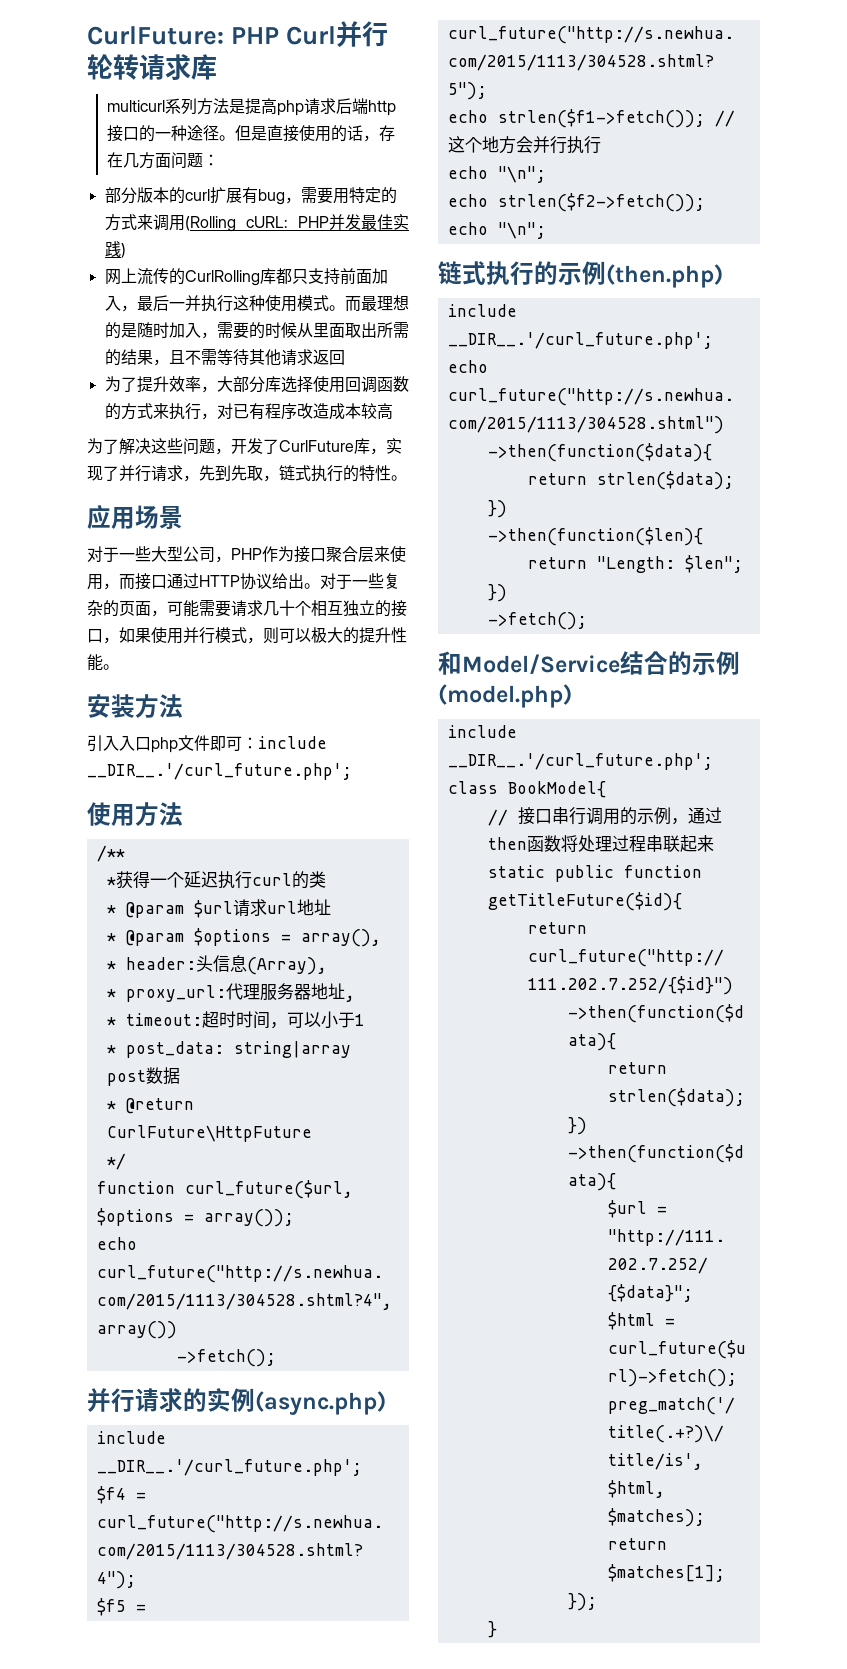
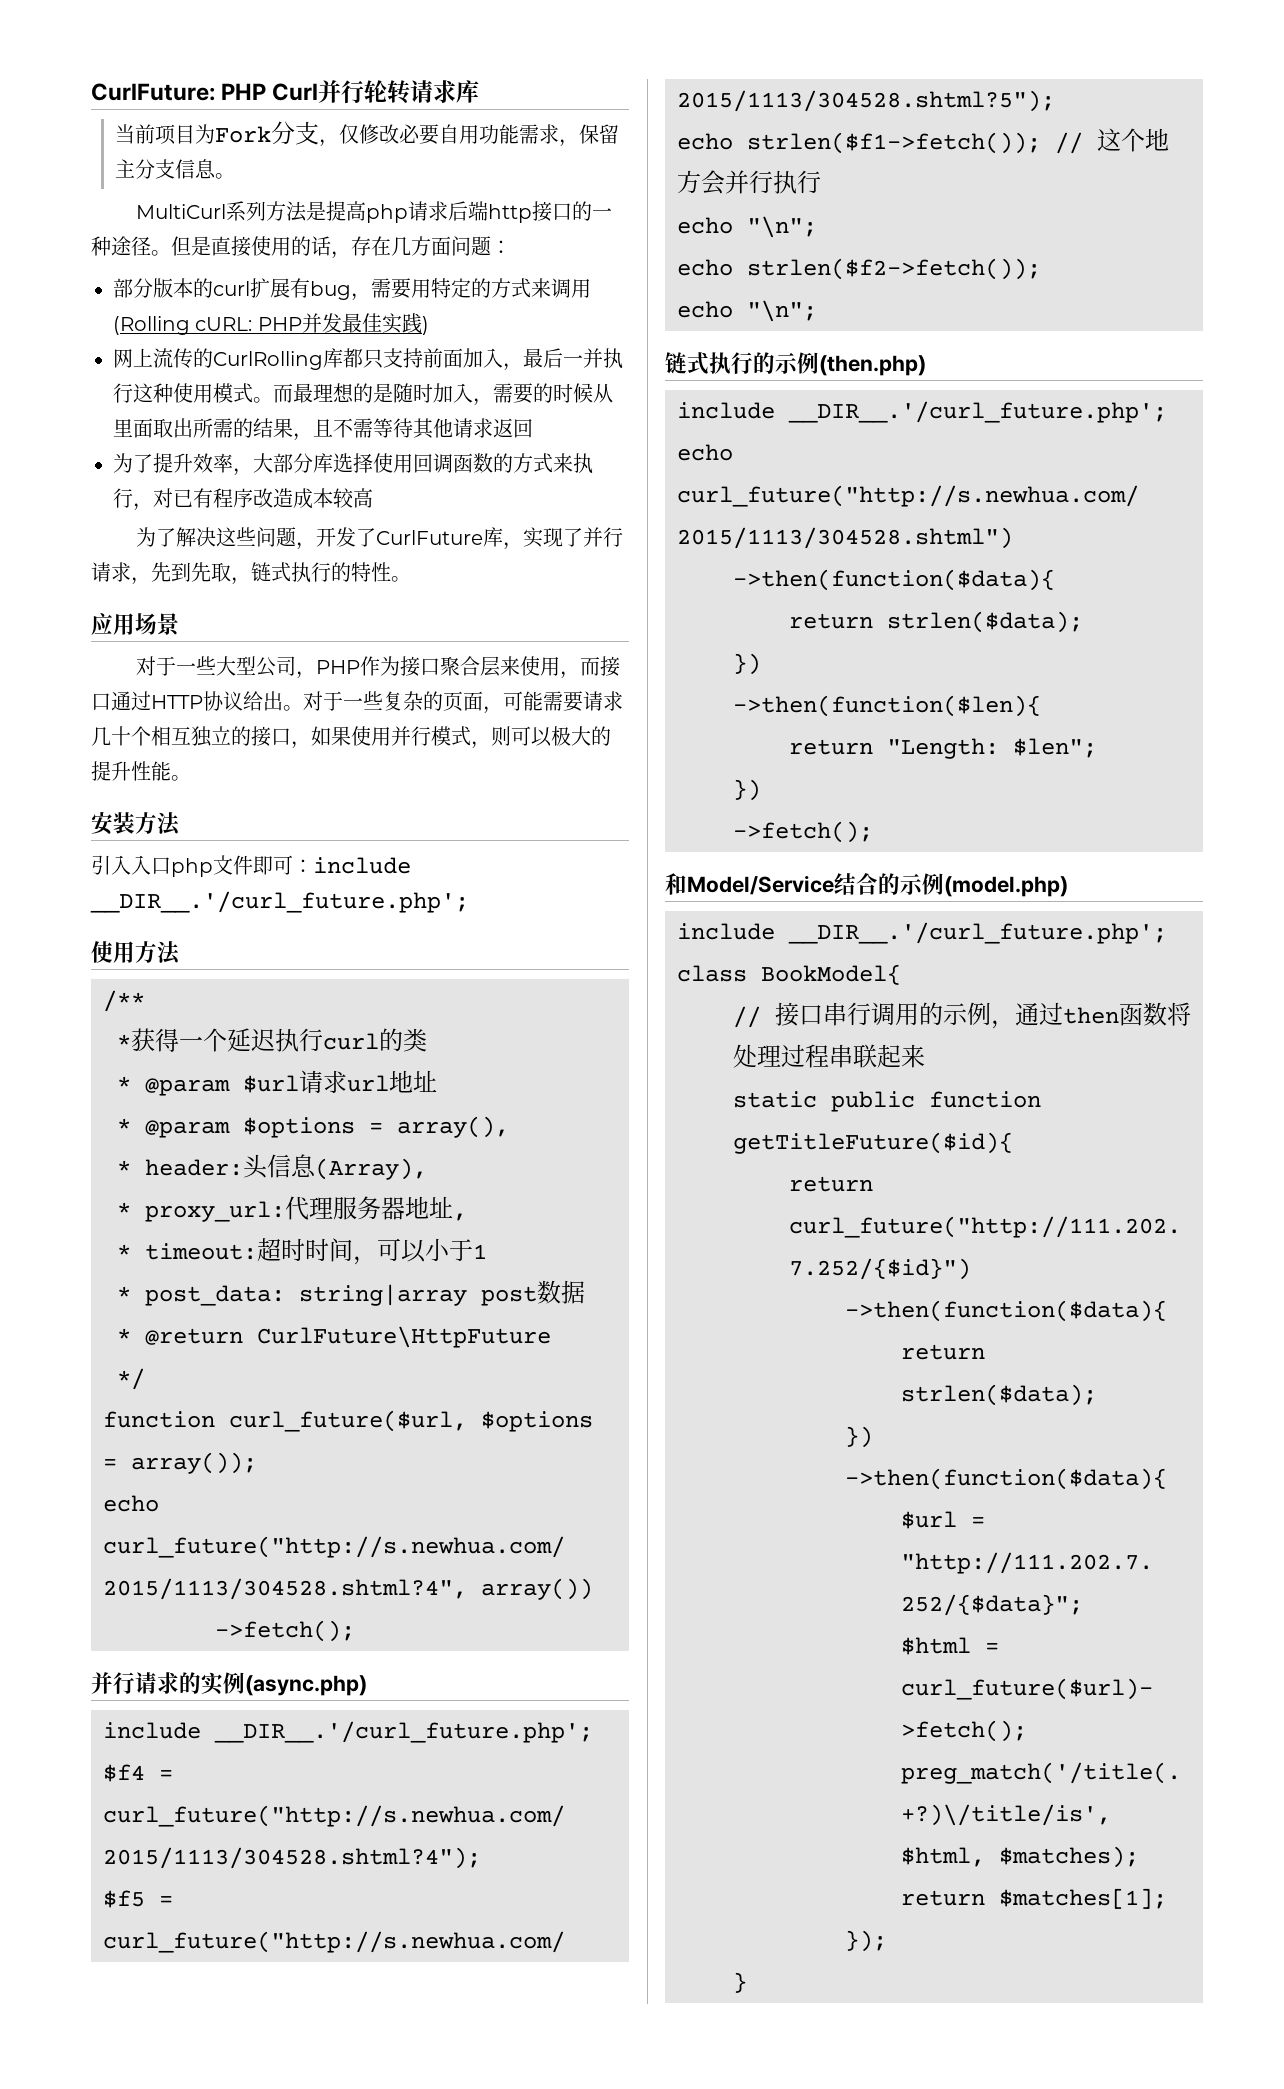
[106,100,165,112] multicurl -> [114,121,619,147] [114,159,235,179] [136,204,227,219] 当前项目为Fork分支，仅修改必要自用功能需求，保留主分支信息。 // MultiCurl

